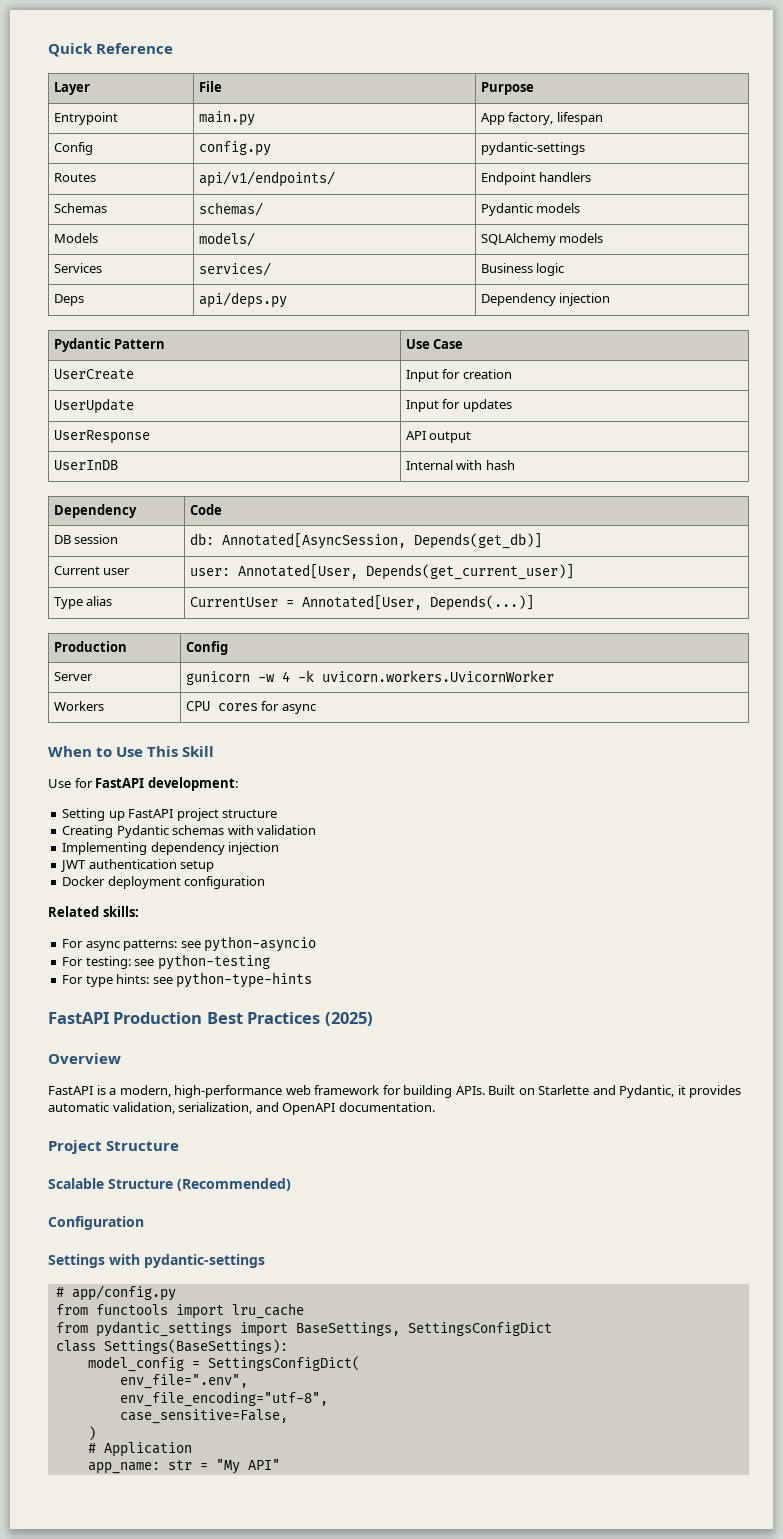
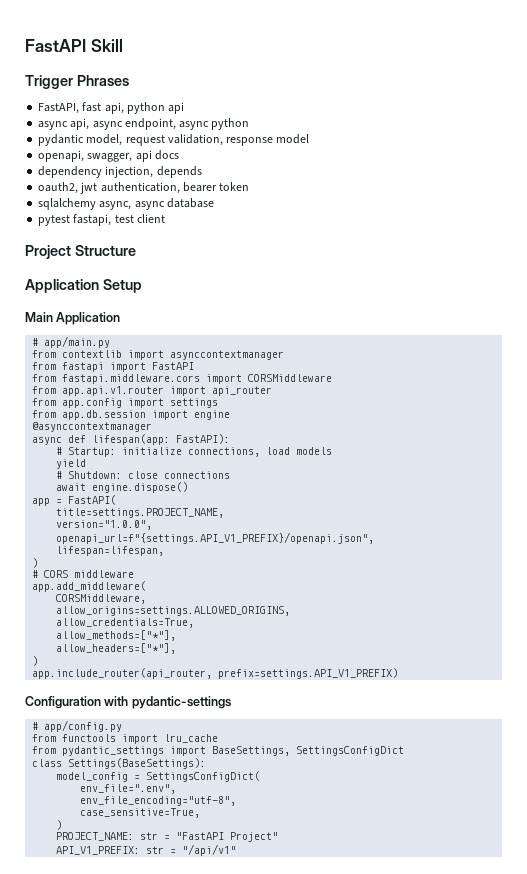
[48,43,174,57] [53,82,90,95] [198,81,222,92] [480,82,534,95] [53,112,118,125] [198,111,255,126] [480,112,603,125] [53,142,93,155] [198,141,271,156] [480,142,585,155] [53,173,96,182] [198,171,335,187] [480,172,592,185] [53,203,107,213] [198,202,263,216] [480,203,581,216] [53,233,98,243] [198,232,255,246] [480,233,604,246] [53,263,102,273] [198,262,271,276] [480,263,565,276] [53,294,84,306] [198,292,287,308] [480,293,611,306] [53,338,166,352] [405,339,464,349] [53,369,134,380] [405,369,512,382] [53,398,134,414] [405,399,512,412] [53,430,150,444] [405,431,472,443] [53,460,118,470] [405,460,515,470] [53,504,137,518] [189,504,222,515] [53,534,119,544] [189,533,542,549] [53,566,131,575] [189,564,574,580] [53,596,113,609] [189,595,534,611] [53,641,127,652] [185,641,228,655] [53,672,93,681] [185,670,554,685] [53,701,104,711] [185,701,316,714] [48,746,215,757] [48,777,238,791] [62,808,278,821] [62,825,317,838] [62,842,280,855] [60,859,215,872] [62,876,266,889] [48,906,139,917] [62,936,317,952] [62,954,270,970] [62,972,313,988] [48,1012,373,1026] [48,1053,121,1064] [48,1085,742,1098] [48,1102,435,1115] [48,1140,180,1154] [48,1178,291,1191] Quick Reference // Layer | File | Purpose // Entrypoint | main.py | App factory, lifespan // Config | config.py | pydantic-settings // Routes | api/v1/endpoints/ | Endpoint handlers // Schemas | schemas/ | Pydantic models // Models | models/ | SQLAlchemy models // Services | services/ | Business logic // Deps | api/deps.py | Dependency injection // Pydantic Pattern | Use Case // UserCreate | Input for creation // UserUpdate | Input for updates // UserResponse | API output // UserInDB | Internal with hash // Dependency | Code // DB session | db: Annotated[AsyncSession, Depends(get_db)] // Current user | user: Annotated[User, Depends(get_current_user)] // Type alias | CurrentUser = Annotated[User, Depends(...)] // Production | Config // Server | gunicorn -w 4 -k uvicorn.workers.UvicornWorker // Workers | CPU cores for async // When to Use This Skill // Use for FastAPI development: // Setting up FastAPI project structure // Creating Pydantic schemas with validation // Implementing dependency injection // JWT authentication setup // Docker deployment configuration // Related skills: // For async patterns: see python-asyncio // For testing: see python-testing // For type hints: see python-type-hints // FastAPI Production Best Practices (2025) // Overview // FastAPI is a modern, high-performance web framework for building APIs. Built on Starlette and Pydantic, it provides automatic validation, serialization, and OpenAPI documentation. // Project Structure // Scalable Structure (Recommended) -> [25,39,123,52] [25,75,129,89] [38,102,185,114] [38,118,250,130] [38,134,310,146] [38,150,179,162] [38,166,202,178] [38,182,250,194] [38,198,214,210] [38,214,165,226] [25,245,136,259] [25,279,142,293] [25,312,121,325] [32,336,111,348] [32,350,285,360] [32,362,195,372] [32,374,333,384] [32,386,273,396] [32,398,219,408] [32,410,231,420] [32,422,153,432] [32,434,231,445] [56,447,333,457] [56,459,87,469] [56,471,231,479] [56,482,189,493] [32,495,117,506] [56,508,225,518] [56,520,153,530] [56,532,375,544] [56,546,165,556] [32,558,39,568] [32,570,135,578] [32,581,147,592] [56,594,147,604] [56,606,291,616] [56,618,195,628] [56,630,177,641] [56,643,177,654] [32,656,39,666] [32,668,399,679] FastAPI Skill // Trigger Phrases // FastAPI, fast api, python api // async api, async endpoint, async python // pydantic model, request validation, response model // openapi, swagger, api docs // dependency injection, depends // oauth2, jwt authentication, bearer token // sqlalchemy async, async database // pytest fastapi, test client // Project Structure // Application Setup // Main Application // # app/main.py // from contextlib import asynccontextmanager // from fastapi import FastAPI // from fastapi.middleware.cors import CORSMiddleware // from app.api.v1.router import api_router // from app.config import settings // from app.db.session import engine // @asynccontextmanager // async def lifespan(app: FastAPI): // # Startup: initialize connections, load models // yield // # Shutdown: close connections // await engine.dispose() // app = FastAPI( // title=settings.PROJECT_NAME, // version="1.0.0", // openapi_url=f"{settings.API_V1_PREFIX}/openapi.json", // lifespan=lifespan, // ) // # CORS middleware // app.add_middleware( // CORSMiddleware, // allow_origins=settings.ALLOWED_ORIGINS, // allow_credentials=True, // allow_methods=["*"], // allow_headers=["*"], // ) // app.include_router(api_router, prefix=settings.API_V1_PREFIX)
[48,1254,105,1268] // Settings -> (101, 702) none
[119,1409,288,1424] [87,1426,96,1440] [87,1442,192,1457] [87,1459,280,1474] case_sensitive=False, // ) // # Application // app_name: str = "My API" -> [80,808,201,818] [56,820,63,830] [56,832,279,842] [56,844,237,856] case_sensitive=True, // ) // PROJECT_NAME: str = "FastAPI Project" // API_V1_PREFIX: str = "/api/v1"

